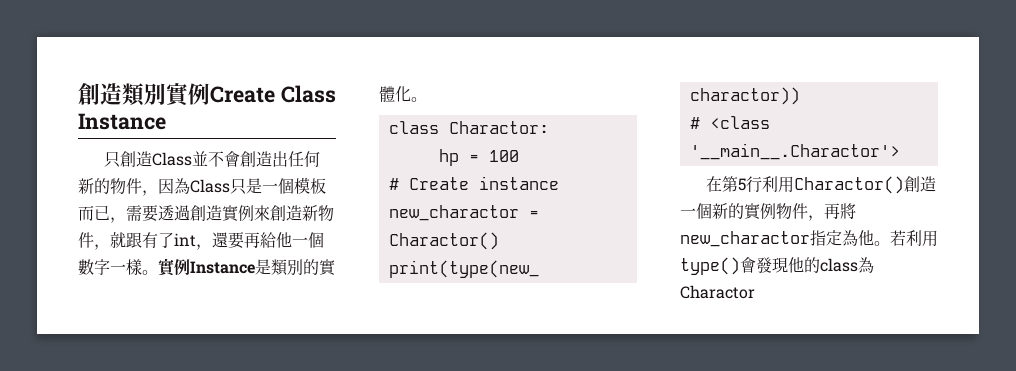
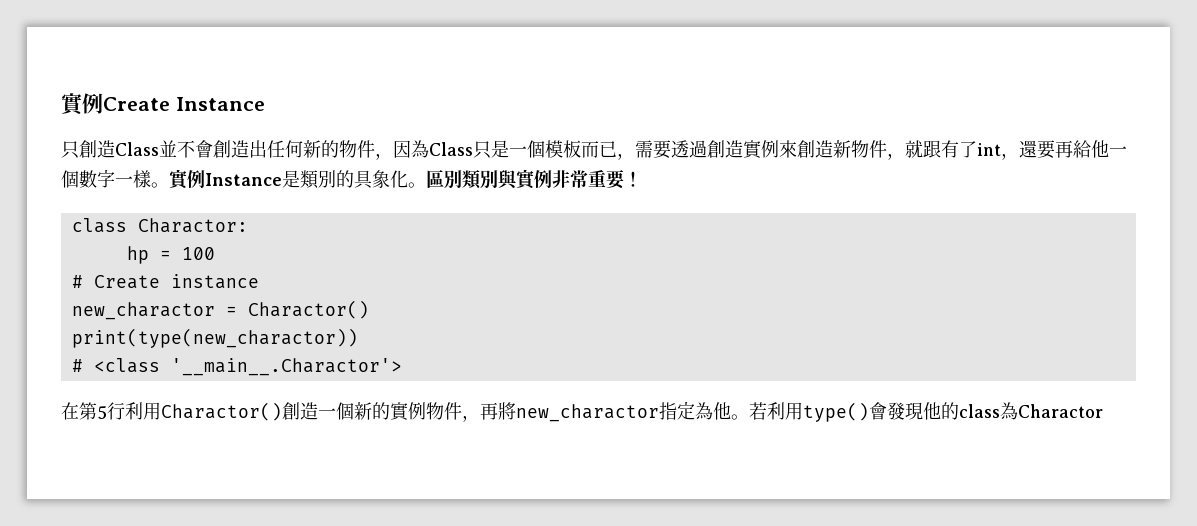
[78,83,166,106] 創造類別 -> (61, 104) none
[280,85,336,103] Class -> (170, 104) none
[319,259,336,276] [379,86,395,102] 實體 -> [354,170,390,189] 具象
(427, 99) none -> [426,169,642,190] 區別類別與實例非常重要！

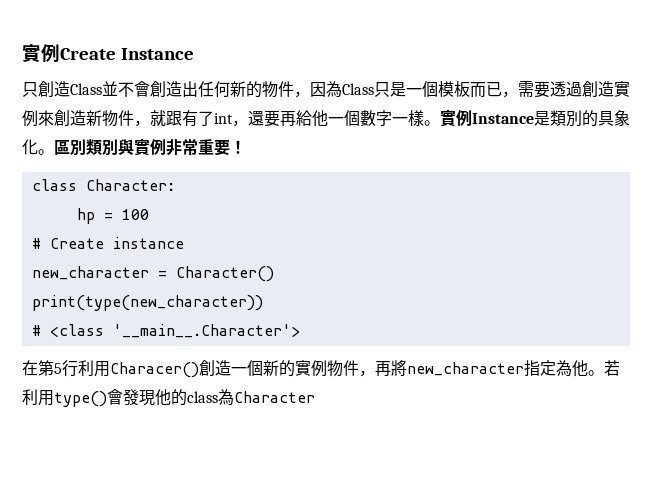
[137,218,248,233] Charactor: -> [85,179,175,191] Character:
[71,300,369,320] [71,328,358,348] new_charactor = Charactor() // print(type(new_charactor)) -> [31,266,274,282] [31,295,263,311] new_character = Character() // print(type(new_character))
[170,358,402,376] '__main__.Charactor'> -> [112,324,300,338] '__main__.Character'>
[161,402,282,421] Charactor() -> [110,362,199,378] Characer()
[516,404,659,422] new_charactor -> [407,362,524,376] new_character
[1018,404,1103,418] Charactor -> [234,391,315,403] Character

